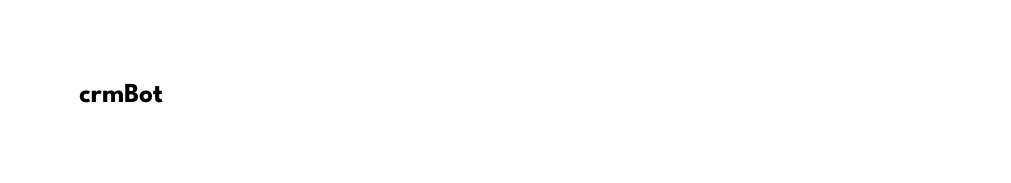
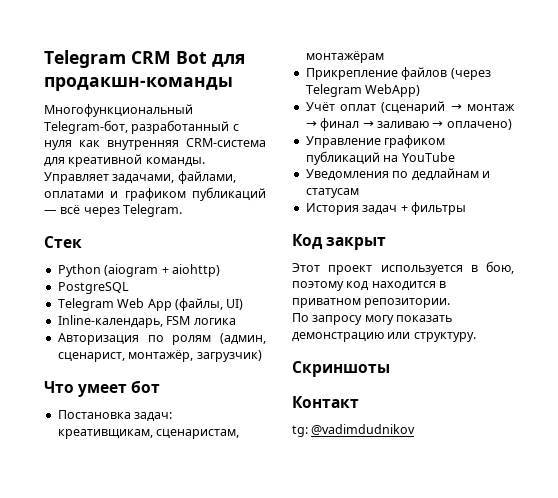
[79,83,163,103] crmBot -> [44,50,245,68] [44,77,233,91] [44,104,193,117] [44,120,239,134] [44,138,266,150] [44,154,205,167] [44,171,236,184] [44,187,266,201] [44,204,183,217] [44,236,82,248] [57,264,220,277] [57,282,129,294] [57,298,244,311] [57,315,236,328] [57,333,266,345] [57,350,262,362] [44,380,161,397] [57,410,173,422] [57,429,240,439] [305,51,384,63] [305,67,491,80] [305,84,421,97] [305,101,515,114] [305,118,512,131] [305,135,446,148] [305,151,455,165] [305,168,490,181] [305,188,359,198] [305,202,466,215] [292,234,387,250] [292,261,514,275] [292,281,447,291] [292,298,451,308] [292,313,453,325] [292,332,476,342] [292,361,390,377] [292,396,359,408] [292,424,416,437] Telegram CRM Bot для продакшн-команды // Многофункциональный Telegram-бот, разработанный с нуля как внутренняя CRM-система для креативной команды. Управляет задачами, файлами, оплатами и графиком публикаций — всё через Telegram. // Стек // Python (aiogram + aiohttp) // PostgreSQL // Telegram Web App (файлы, UI) // Inline-календарь, FSM логика // Авторизация по ролям (админ, сценарист, монтажёр, загрузчик) // Что умеет бот // Постановка задач: креативщикам, сценаристам, монтажёрам // Прикрепление файлов (через Telegram WebApp) // Учёт оплат (сценарий → монтаж → финал → заливаю → оплачено) // Управление графиком публикаций на YouTube // Уведомления по дедлайнам и статусам // История задач + фильтры // Код закрыт // Этот проект используется в бою, поэтому код находится в приватном репозитории. // По запросу могу показать демонстрацию или структуру. // Скриншоты // Контакт // tg: @vadimdudnikov

